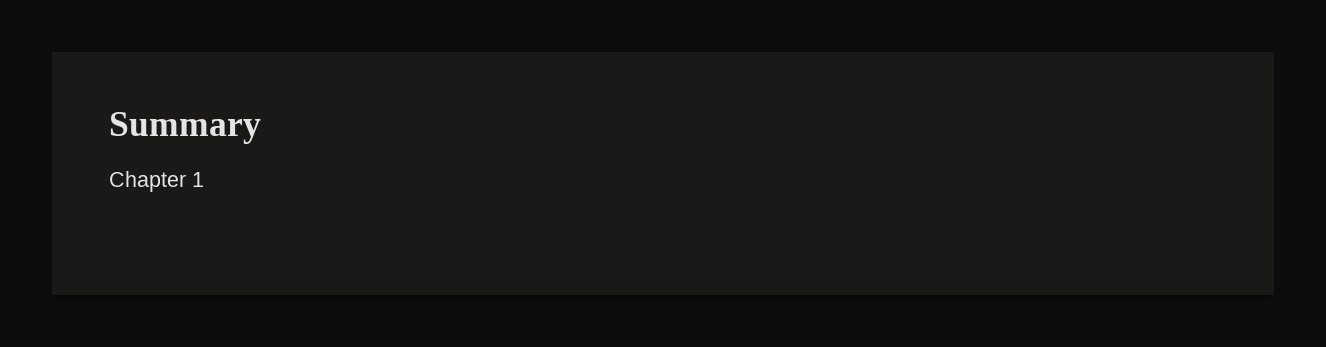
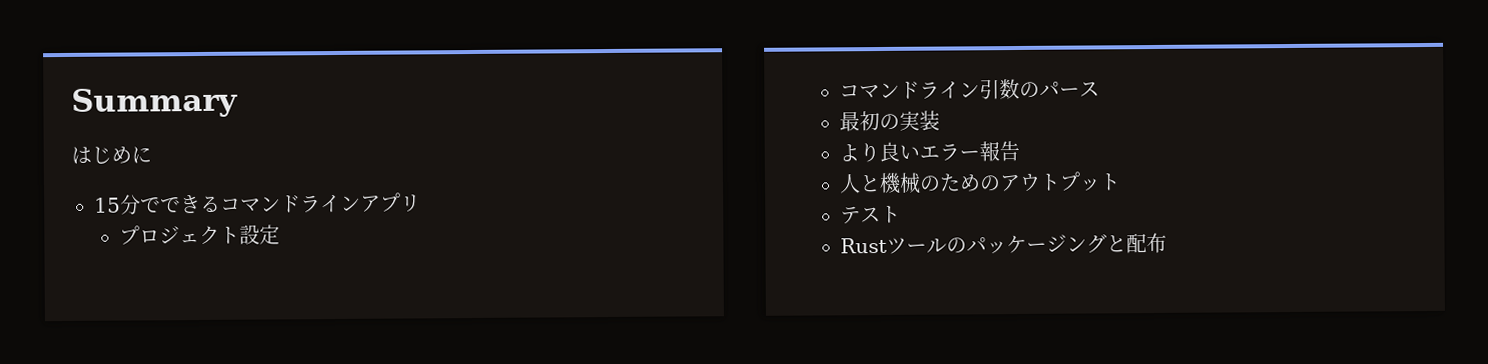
[109,171,204,192] Chapter 1 -> [71,146,152,164] [94,192,421,215] [119,224,281,245] [839,78,1101,100] [839,110,941,132] [839,140,1021,163] [839,171,1122,195] [840,205,902,225] [840,232,1168,255] はじめに // 15分でできるコマンドラインアプリ // プロジェクト設定 // コマンドライン引数のパース // 最初の実装 // より良いエラー報告 // 人と機械のためのアウトプット // テスト // Rustツールのパッケージングと配布

